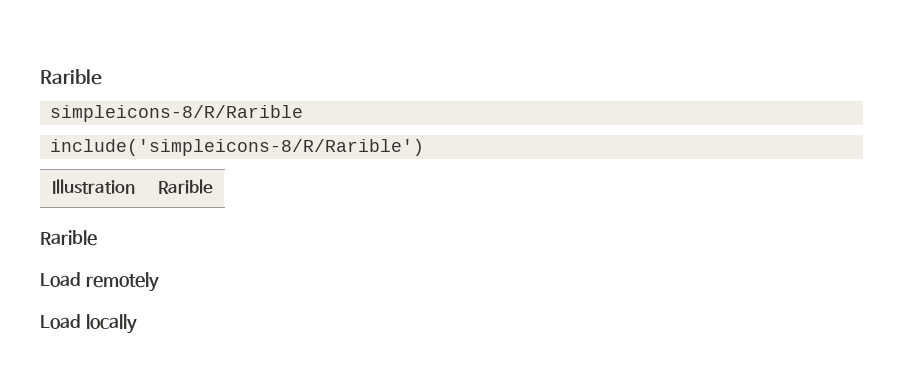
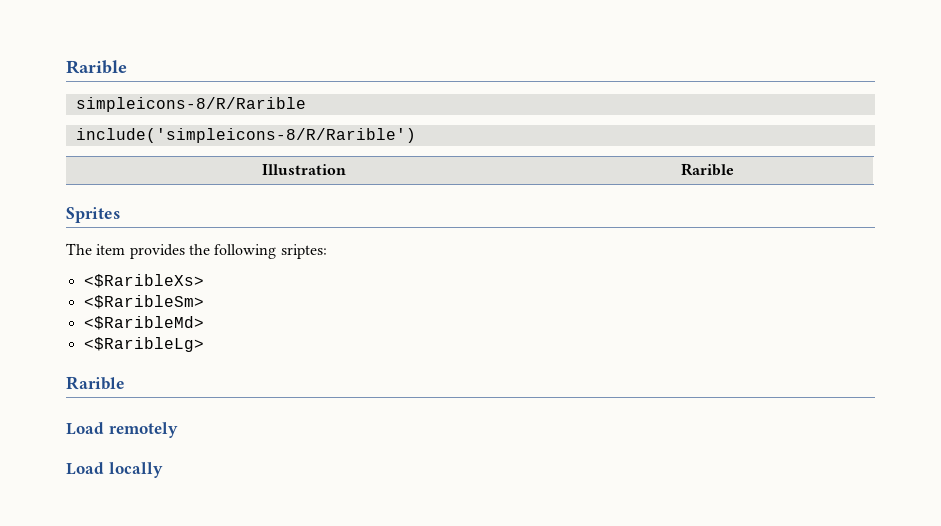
(213, 186) none -> [66,207,120,223] [66,243,327,259] [83,274,204,288] [83,295,204,309] [83,316,204,330] [83,337,204,352] // Sprites // The item provides the following sriptes: // <$RaribleXs> // <$RaribleSm> // <$RaribleMd> // <$RaribleLg>

